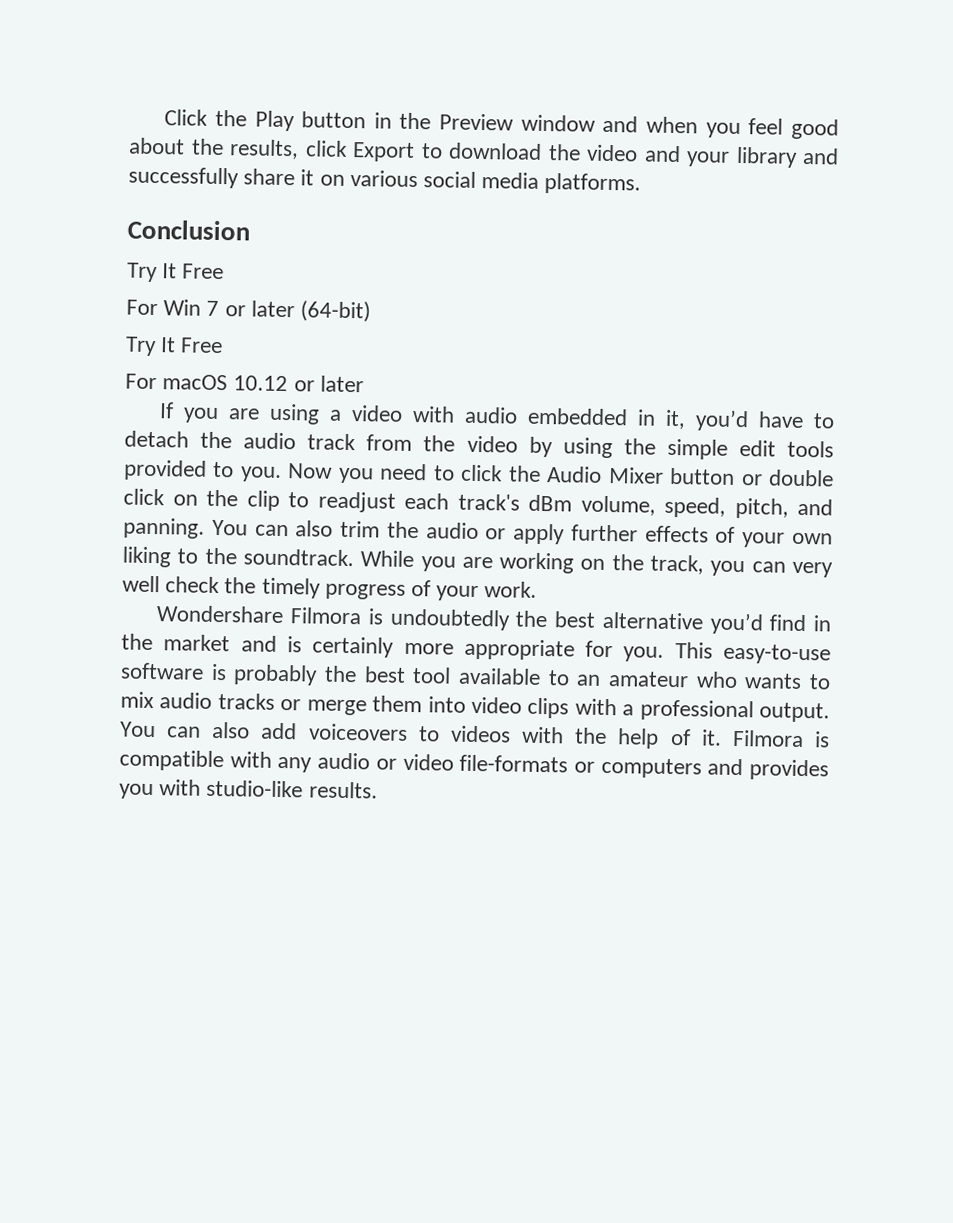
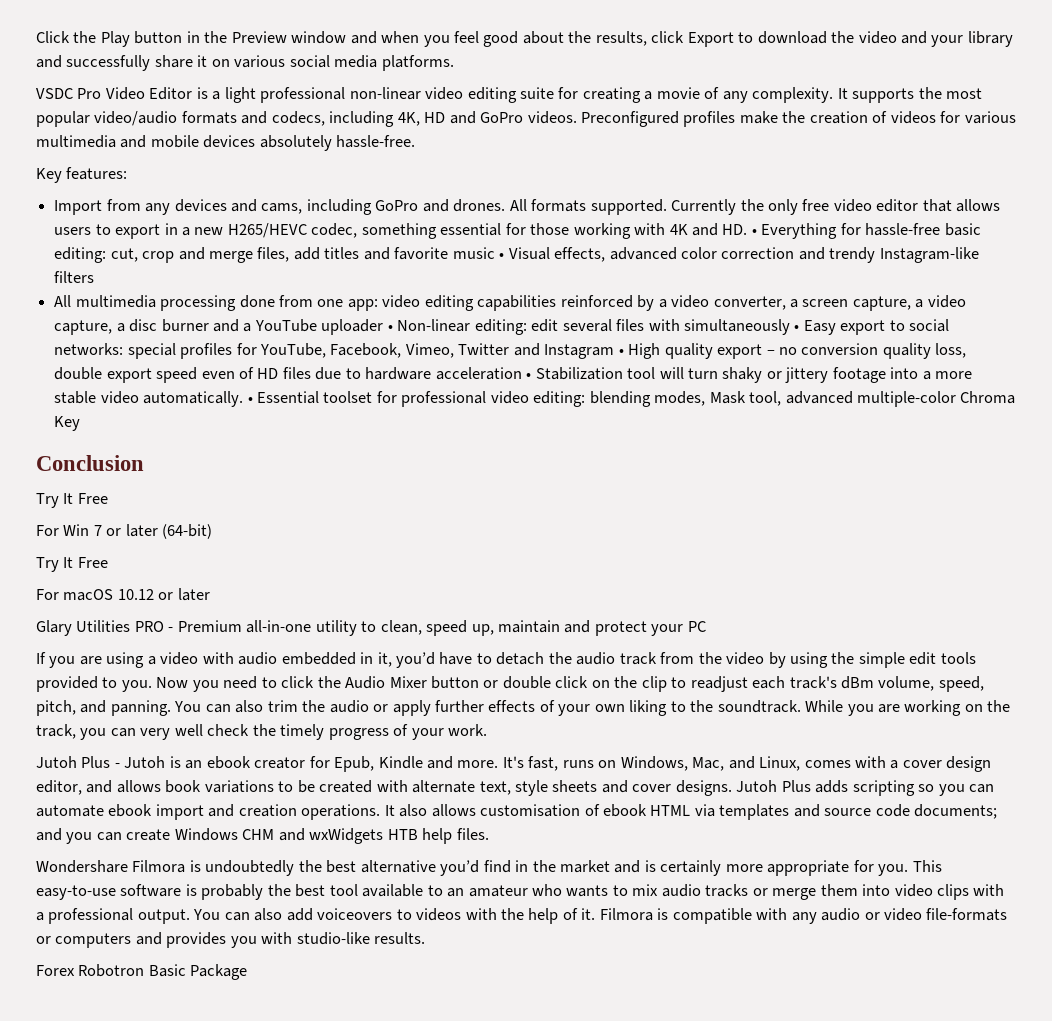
(642, 183) none -> [36,87,983,103] [36,111,1016,127] [36,135,416,151] [36,167,128,183] [54,199,1001,215] [54,223,981,239] [54,247,979,263] [54,271,95,283] [54,295,966,311] [54,319,950,335] [54,343,967,359] [54,367,973,383] [54,391,1016,407] [54,416,81,431] // VSDC Pro Video Editor is a light professional non-linear video editing suite for creating a movie of any complexity. It supports the most popular video/audio formats and codecs, including 4K, HD and GoPro videos. Preconfigured profiles make the creation of videos for various multimedia and mobile devices absolutely hassle-free. // Key features: // Import from any devices and cams, including GoPro and drones. All formats supported. Сurrently the only free video editor that allows users to export in a new H265/HEVC codec, something essential for those working with 4K and HD. • Everything for hassle-free basic editing: cut, crop and merge files, add titles and favorite music • Visual effects, advanced color correction and trendy Instagram-like filters // All multimedia processing done from one app: video editing capabilities reinforced by a video converter, a screen capture, a video capture, a disc burner and a YouTube uploader • Non-linear editing: edit several files with simultaneously • Easy export to social networks: special profiles for YouTube, Facebook, Vimeo, Twitter and Instagram • High quality export – no conversion quality loss, double export speed even of HD files due to hardware acceleration • Stabilization tool will turn shaky or jittery footage into a more stable video automatically. • Essential toolset for professional video editing: blending modes, Mask tool, advanced multiple-color Chroma Key
(364, 384) none -> [36,620,706,636] // Glary Utilities PRO - Premium all-in-one utility to clean, speed up, maintain and protect your PC
(538, 589) none -> [36,756,992,772] [36,780,995,796] [36,804,998,820] [36,828,489,844] // Jutoh Plus - Jutoh is an ebook creator for Epub, Kindle and more. It's fast, runs on Windows, Mac, and Linux, comes with a cover design editor, and allows book variations to be created with alternate text, style sheets and cover designs. Jutoh Plus adds scripting so you can automate ebook import and creation operations. It also allows customisation of ebook HTML via templates and source code documents; and you can create Windows CHM and wxWidgets HTB help files.
(378, 790) none -> [36,964,248,980] // Forex Robotron Basic Package

